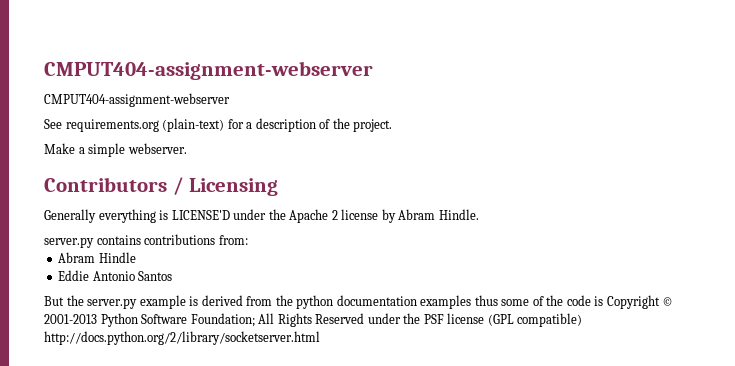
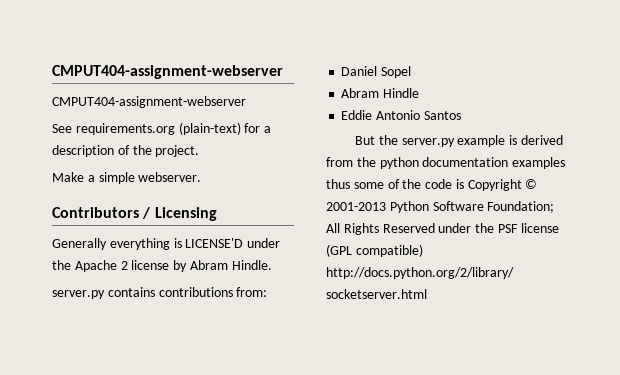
(248, 240) none -> [341,66,412,78] // Daniel Sopel

